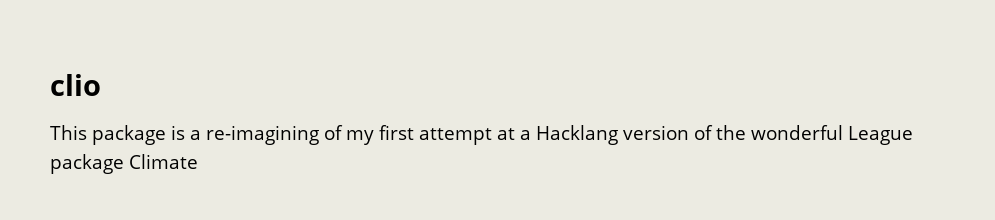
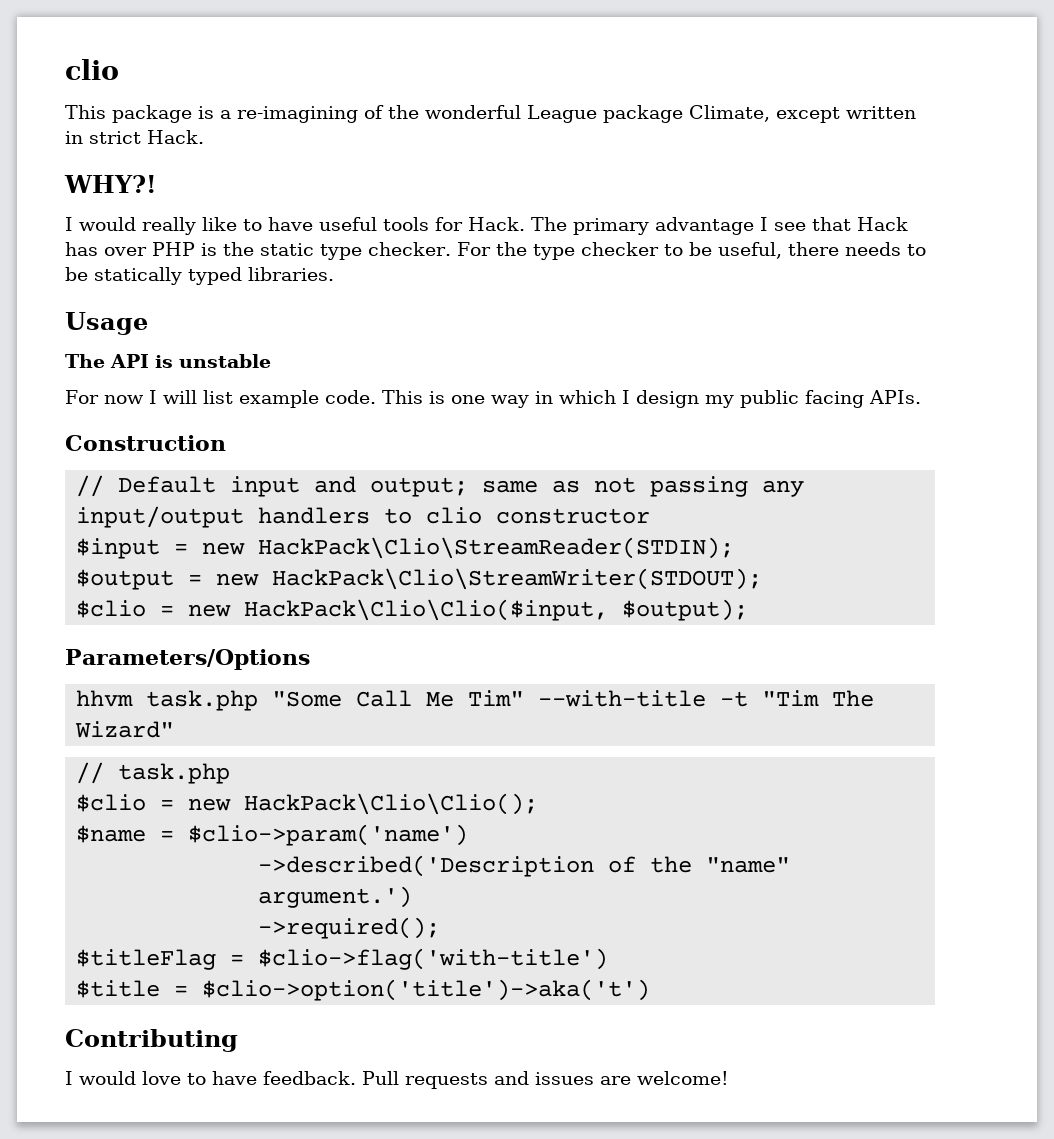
[346,125,913,145] [50,154,198,174] my first attempt at a Hacklang version of the wonderful League package Climate -> [388,105,916,123] [65,130,204,144] [64,175,157,193] [65,217,908,235] [65,242,926,260] [65,267,334,285] [65,312,148,335] [65,354,271,368] [65,390,921,408] [65,435,226,451] [76,475,805,497] [76,506,651,528] [76,537,735,559] [76,568,763,590] [76,599,749,621] [65,649,310,670] [76,690,875,711] [75,721,175,738] [76,762,231,784] [76,793,539,815] [76,824,469,846] [258,855,791,877] [258,886,413,908] [258,917,441,939] [76,948,609,970] [76,979,651,1001] [65,1029,238,1052] [65,1071,729,1089] the wonderful League package Climate, except written in strict Hack. // WHY?! // I would really like to have useful tools for Hack. The primary advantage I see that Hack has over PHP is the static type checker. For the type checker to be useful, there needs to be statically typed libraries. // Usage // The API is unstable // For now I will list example code. This is one way in which I design my public facing APIs. // Construction // // Default input and output; same as not passing any input/output handlers to clio constructor // $input = new HackPack\Clio\StreamReader(STDIN); // $output = new HackPack\Clio\StreamWriter(STDOUT); // $clio = new HackPack\Clio\Clio($input, $output); // Parameters/Options // hhvm task.php "Some Call Me Tim" --with-title -t "Tim The Wizard" // // task.php // $clio = new HackPack\Clio\Clio(); // $name = $clio->param('name') // ->described('Description of the "name" argument.') // ->required(); // $titleFlag = $clio->flag('with-title') // $title = $clio->option('title')->aka('t') // Contributing // I would love to have feedback. Pull requests and issues are welcome!

